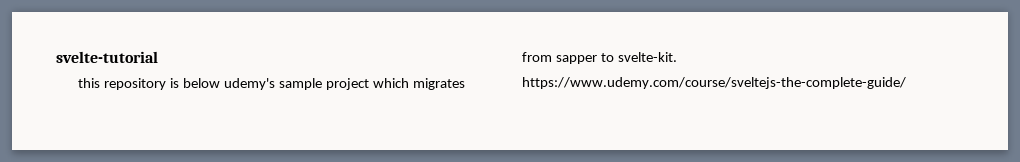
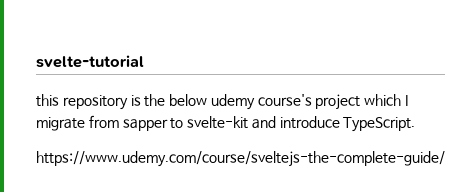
[182,78,465,90] [522,52,677,64] below udemy's sample project which migrates from sapper to svelte-kit. -> [144,94,409,110] [36,115,416,132] the below udemy course's project which I migrate from sapper to svelte-kit and introduce TypeScript.

